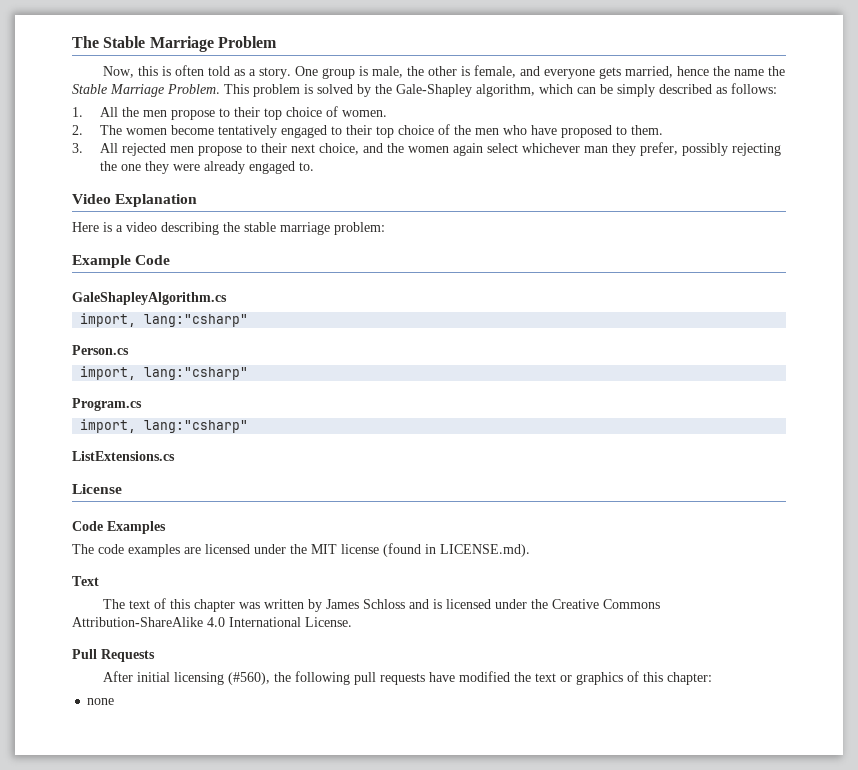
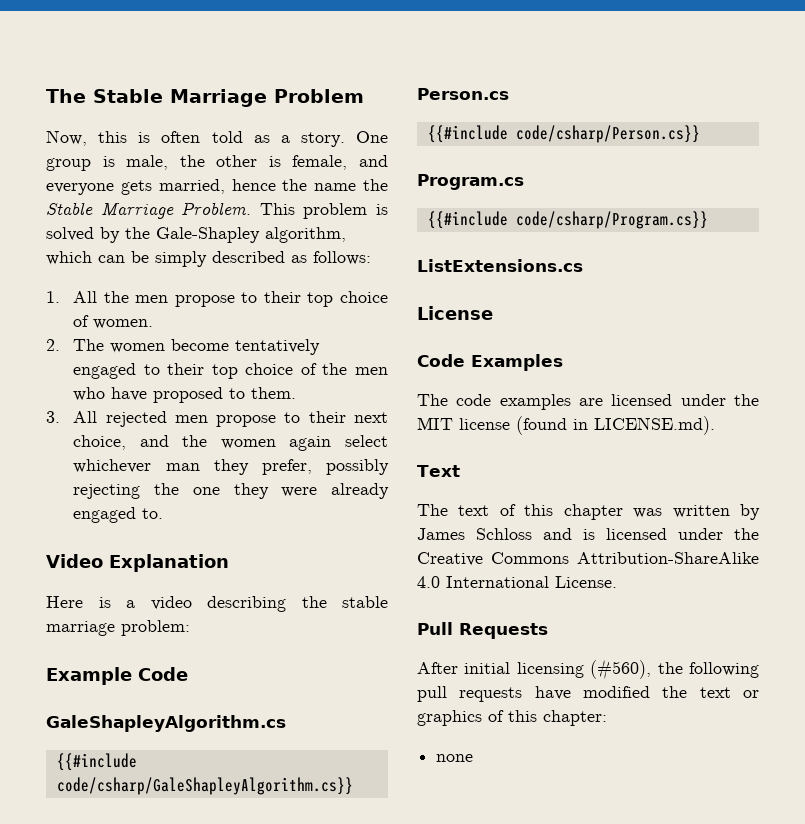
[80,313,249,327] import, lang:"csharp" -> [56,753,137,771] [56,777,353,795] {{#include code/csharp/GaleShapleyAlgorithm.cs}}
[80,366,249,380] import, lang:"csharp" -> [427,125,700,143] {{#include code/csharp/Person.cs}}
[80,419,249,433] import, lang:"csharp" -> [427,211,708,229] {{#include code/csharp/Program.cs}}

